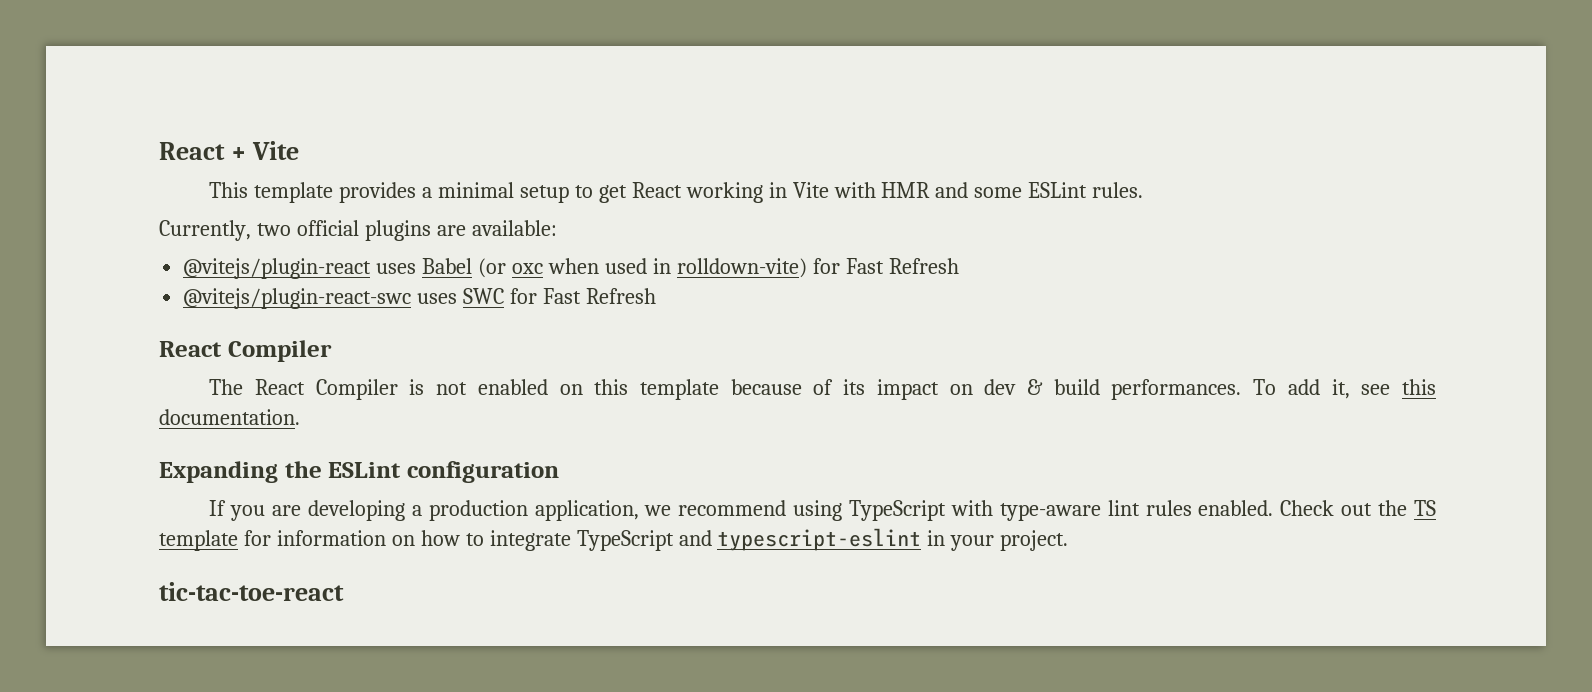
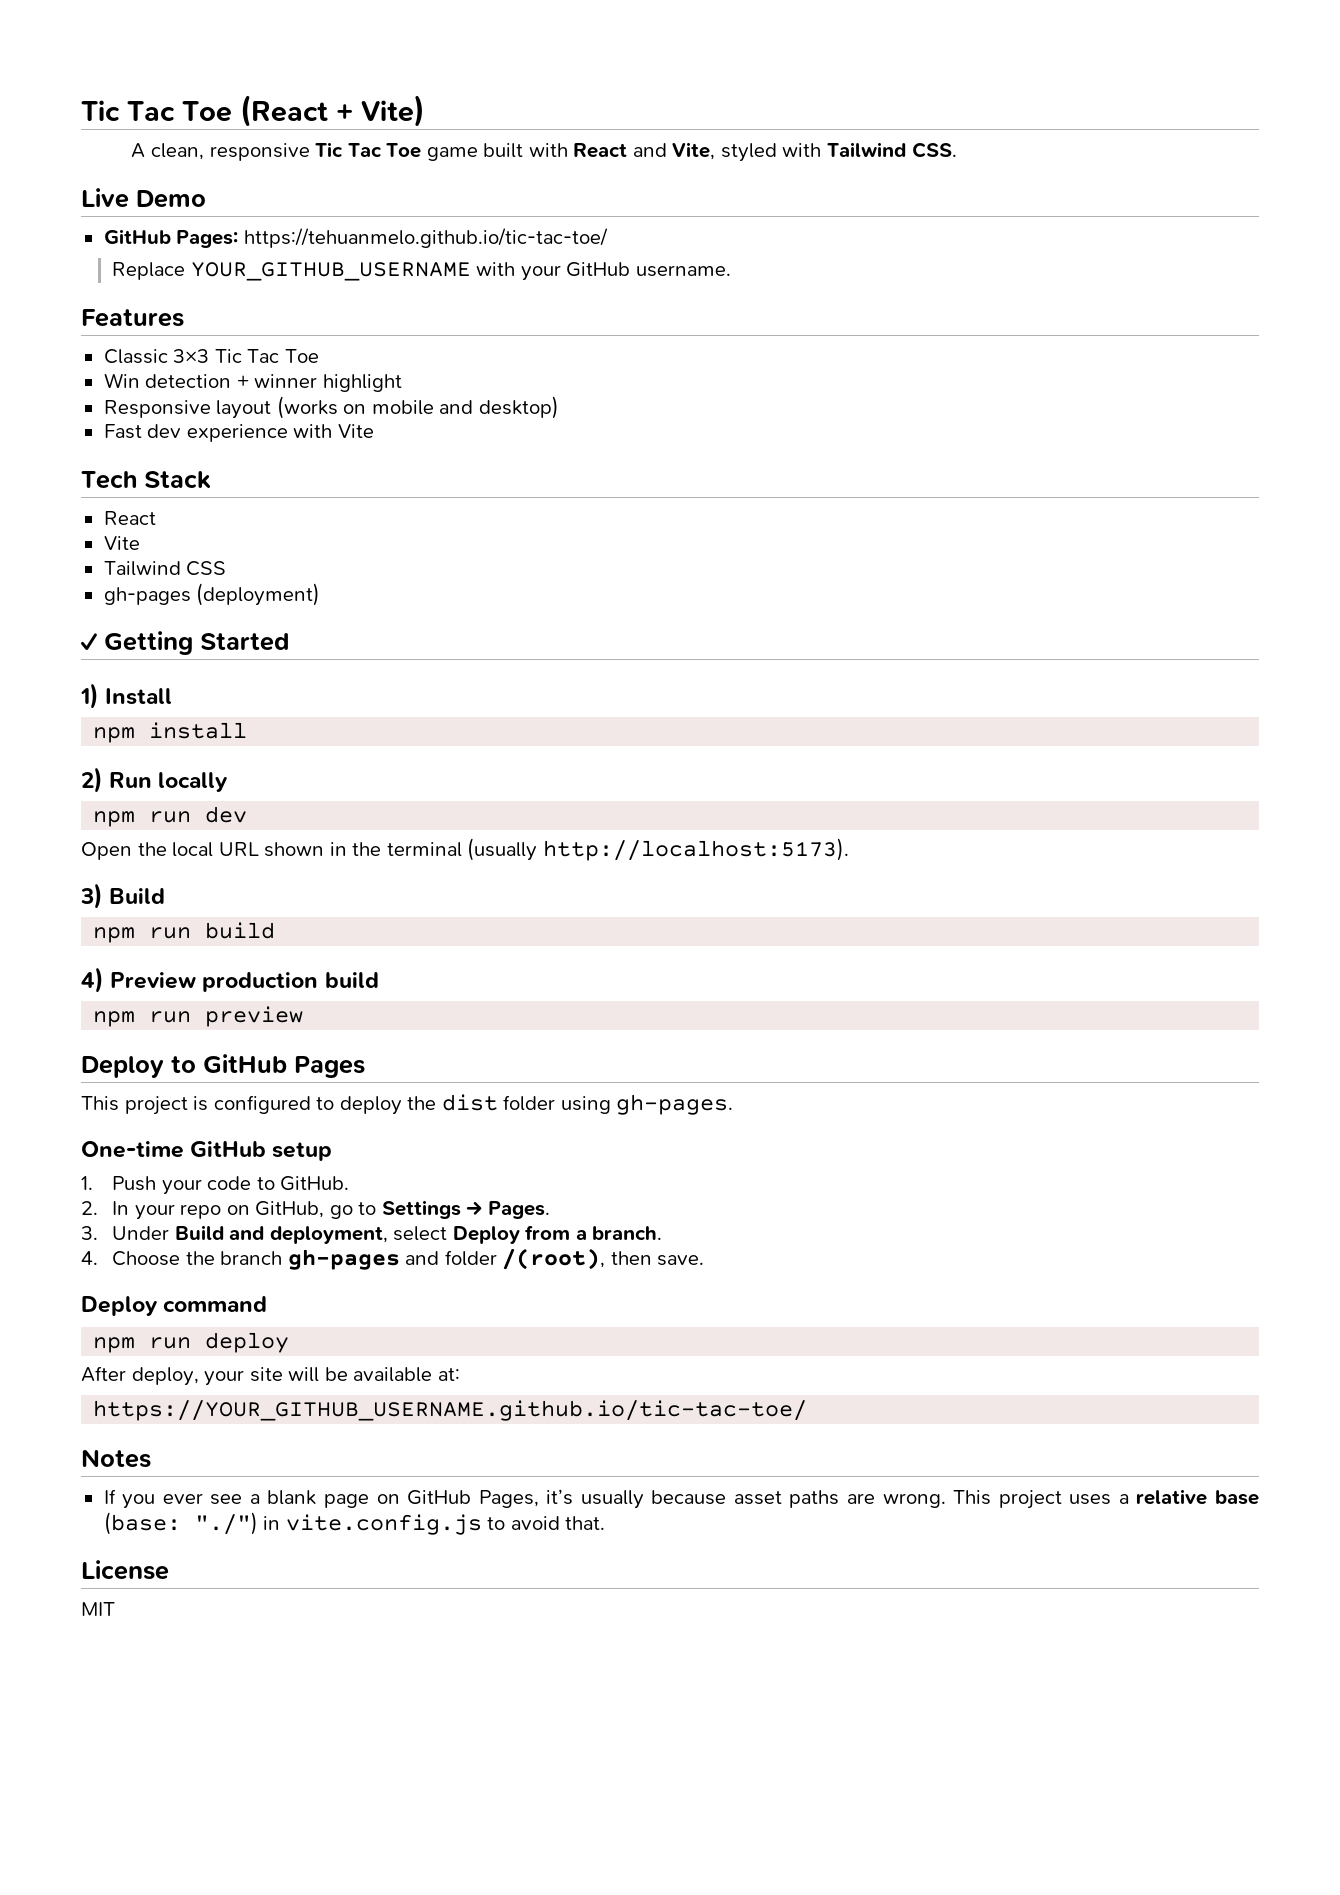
[159,141,299,160] [209,182,1144,203] [159,220,557,241] [183,258,959,279] [183,288,656,309] [159,340,332,362] [209,379,1436,400] [159,409,300,425] [159,461,559,483] [209,500,1437,521] [159,528,1069,551] [159,582,344,601] React + Vite // This template provides a minimal setup to get React working in Vite with HMR and some ESLint rules. // Currently, two official plugins are available: // @vitejs/plugin-react uses Babel (or oxc when used in rolldown-vite) for Fast Refresh // @vitejs/plugin-react-swc uses SWC for Fast Refresh // React Compiler // The React Compiler is not enabled on this template because of its impact on dev & build performances. To add it, see this documentation. // Expanding the ESLint configuration // If you are developing a production application, we recommend using TypeScript with type-aware lint rules enabled. Check out the TS template for information on how to integrate TypeScript and typescript-eslint in your project. // tic-tac-toe-react -> [81,95,425,127] [131,142,957,162] [81,188,206,208] [103,228,608,248] [112,262,731,281] [81,309,184,327] [103,349,319,364] [103,373,402,392] [103,396,559,419] [103,424,374,442] [81,471,211,489] [103,511,156,525] [103,536,140,550] [103,561,227,576] [103,583,321,606] [81,631,289,655] [80,683,173,709] [93,722,248,743] [81,767,229,793] [93,806,248,827] [81,838,849,861] [80,883,166,909] [93,922,276,943] [81,967,379,993] [93,1006,304,1027] [81,1054,365,1078] [81,1094,734,1115] [81,1141,333,1161] [81,1176,350,1195] [81,1200,550,1220] [81,1225,663,1244] [81,1248,705,1270] [81,1296,268,1316] [93,1332,290,1353] [81,1366,460,1386] [93,1400,808,1421] [81,1449,151,1468] [103,1489,1260,1509] [103,1512,606,1535] [81,1560,169,1580] [81,1602,115,1616] Tic Tac Toe (React + Vite) // A clean, responsive Tic Tac Toe game built with React and Vite, styled with Tailwind CSS. // Live Demo // GitHub Pages: https://tehuanmelo.github.io/tic-tac-toe/ // Replace YOUR_GITHUB_USERNAME with your GitHub username. // Features // Classic 3×3 Tic Tac Toe // Win detection + winner highlight // Responsive layout (works on mobile and desktop) // Fast dev experience with Vite // Tech Stack // React // Vite // Tailwind CSS // gh-pages (deployment) // ✓ Getting Started // 1) Install // npm install // 2) Run locally // npm run dev // Open the local URL shown in the terminal (usually http://localhost:5173). // 3) Build // npm run build // 4) Preview production build // npm run preview // Deploy to GitHub Pages // This project is configured to deploy the dist folder using gh-pages. // One-time GitHub setup // 1. Push your code to GitHub. // 2. In your repo on GitHub, go to Settings → Pages. // 3. Under Build and deployment, select Deploy from a branch. // 4. Choose the branch gh-pages and folder /(root), then save. // Deploy command // npm run deploy // After deploy, your site will be available at: // https://YOUR_GITHUB_USERNAME.github.io/tic-tac-toe/ // Notes // If you ever see a blank page on GitHub Pages, it’s usually because asset paths are wrong. This project uses a relative base (base: "./") in vite.config.js to avoid that. // License // MIT

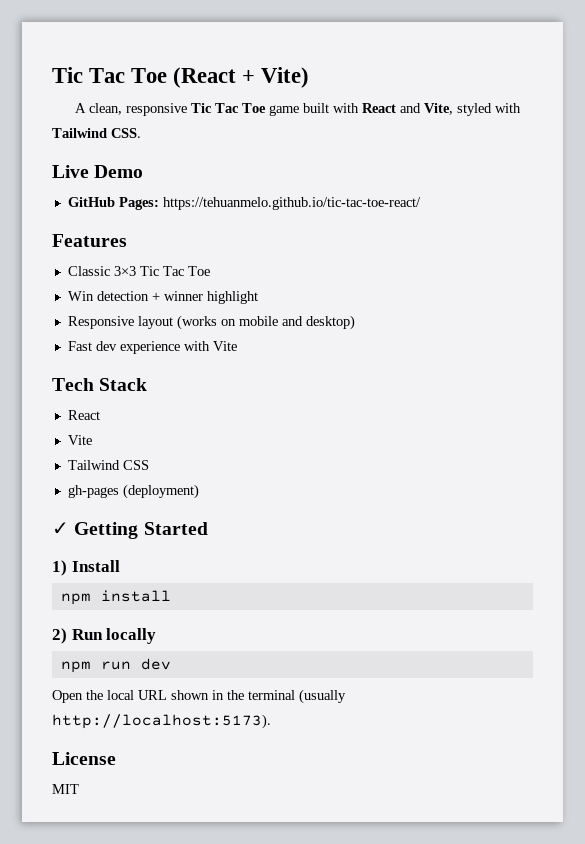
[243,228,608,248] [112,262,731,281] https://tehuanmelo.github.io/tic-tac-toe/ // Replace YOUR_GITHUB_USERNAME with your GitHub username. -> [162,197,421,210] https://tehuanmelo.github.io/tic-tac-toe-react/
[80,883,166,909] [93,922,276,943] [81,967,379,993] [93,1006,304,1027] [81,1054,365,1078] [81,1094,734,1115] [81,1141,333,1161] [81,1176,350,1195] [81,1200,550,1220] [81,1225,663,1244] [81,1248,705,1270] [81,1296,268,1316] [93,1332,290,1353] [81,1366,460,1386] [93,1400,808,1421] [81,1449,151,1468] [103,1489,1260,1509] [103,1512,606,1535] // 3) Build // npm run build // 4) Preview production build // npm run preview // Deploy to GitHub Pages // This project is configured to deploy the dist folder using gh-pages. // One-time GitHub setup // 1. Push your code to GitHub. // 2. In your repo on GitHub, go to Settings → Pages. // 3. Under Build and deployment, select Deploy from a branch. // 4. Choose the branch gh-pages and folder /(root), then save. // Deploy command // npm run deploy // After deploy, your site will be available at: // https://YOUR_GITHUB_USERNAME.github.io/tic-tac-toe/ // Notes // If you ever see a blank page on GitHub Pages, it’s usually because asset paths are wrong. This project uses a relative base (base: "./") in vite.config.js to avoid that. -> (271, 721) none

